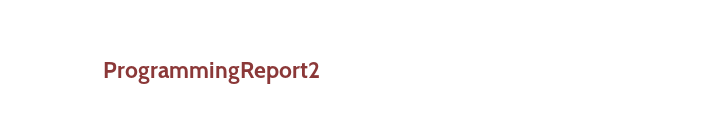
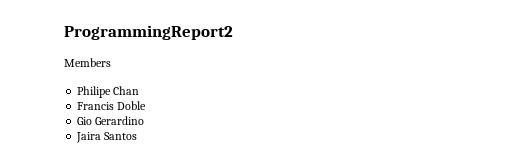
(320, 73) none -> [64,58,111,67] [77,86,140,98] [77,101,147,110] [77,116,145,125] [76,132,138,143] // Members // Philipe Chan // Francis Doble // Gio Gerardino // Jaira Santos

